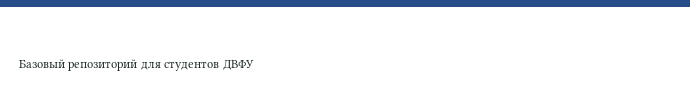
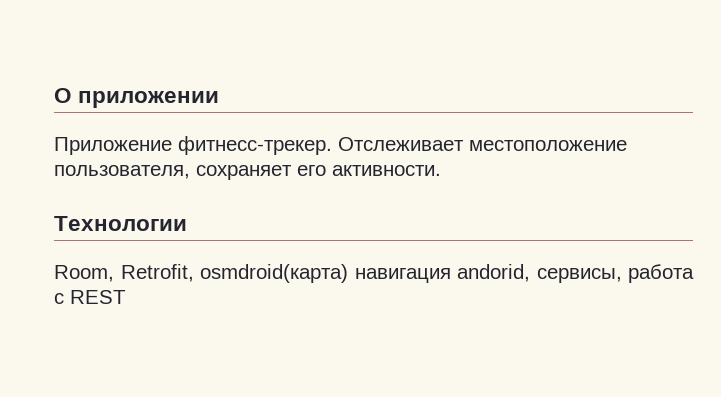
[19,59,254,71] Базовый репозиторий для студентов ДВФУ -> [54,88,220,108] [54,136,627,155] [54,165,441,180] [54,216,187,231] [54,264,694,283] [54,290,126,304] О приложении // Приложение фитнесс-трекер. Отслеживает местоположение пользователя, сохраняет его активности. // Технологии // Room, Retrofit, osmdroid(карта) навигация andorid, сервисы, работа с REST

